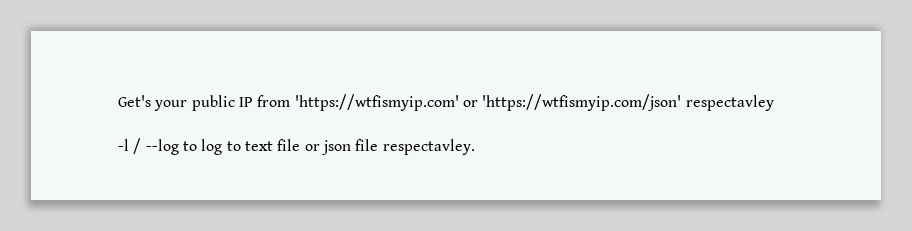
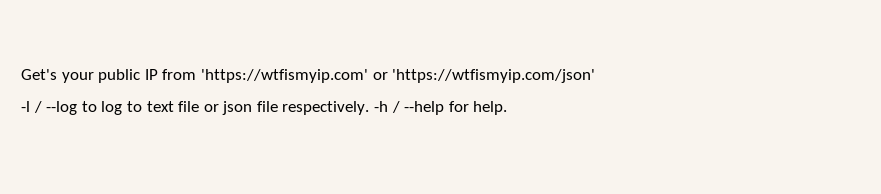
[685,95,774,111] respectavley -> (596, 76) none
[382,139,475,155] respectavley. -> [282,101,508,115] respectively. -h / --help for help.

